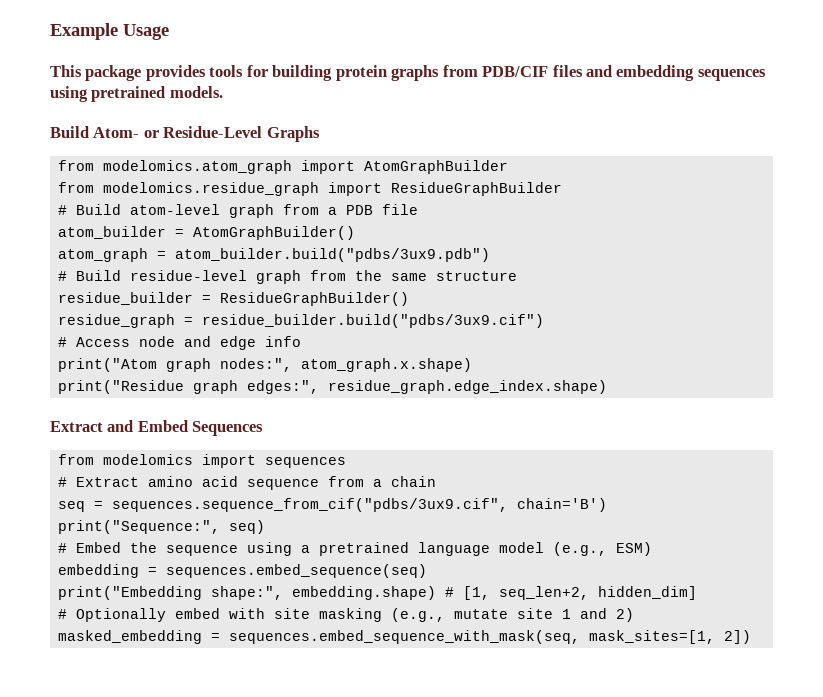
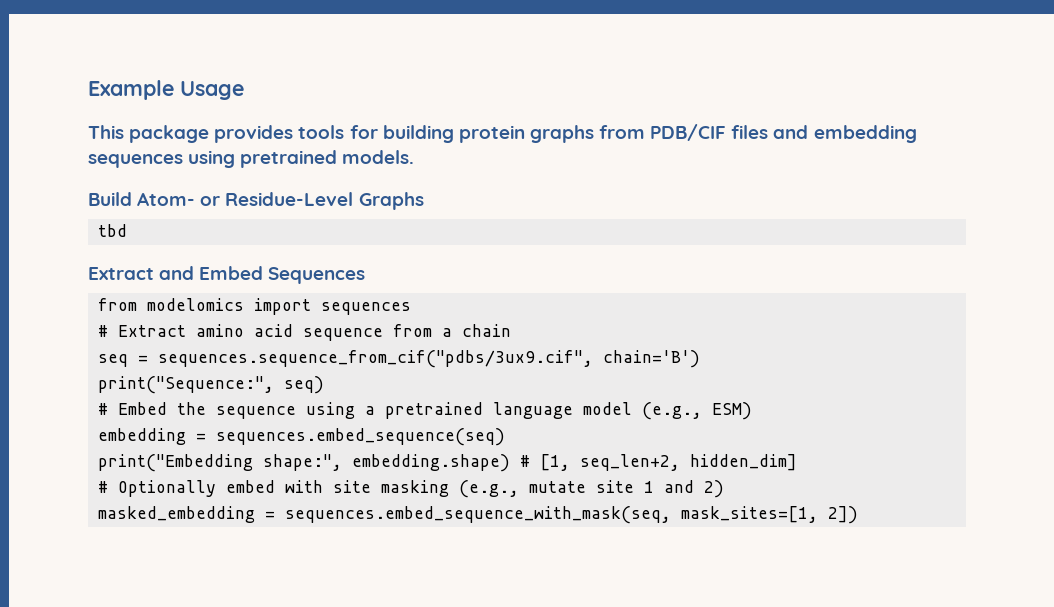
[58,160,509,174] [58,182,563,196] [58,204,419,218] [58,226,356,240] [58,248,491,262] [58,270,518,284] [58,292,410,306] [58,314,545,328] [58,336,302,350] [58,358,473,372] [58,380,608,394] from modelomics.atom_graph import AtomGraphBuilder // from modelomics.residue_graph import ResidueGraphBuilder // # Build atom-level graph from a PDB file // atom_builder = AtomGraphBuilder() // atom_graph = atom_builder.build("pdbs/3ux9.pdb") // # Build residue-level graph from the same structure // residue_builder = ResidueGraphBuilder() // residue_graph = residue_builder.build("pdbs/3ux9.cif") // # Access node and edge info // print("Atom graph nodes:", atom_graph.x.shape) // print("Residue graph edges:", residue_graph.edge_index.shape) -> [98,224,128,237] tbd

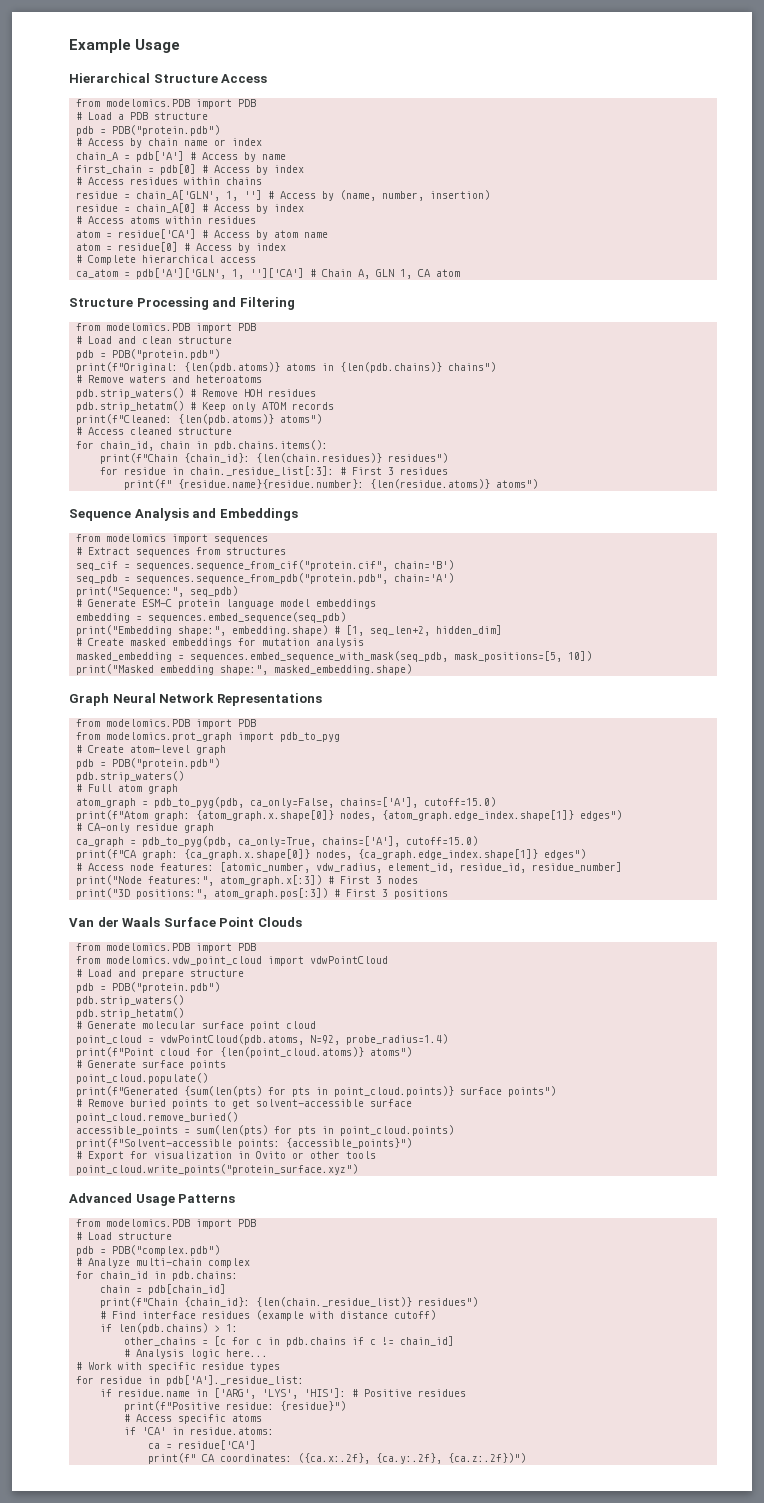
[88,124,917,143] [88,150,415,168] [88,192,424,210] [98,224,128,237] [88,266,366,284] This package provides tools for building protein graphs from PDB/CIF files and embedding sequences using pretrained models. // Build Atom- or Residue-Level Graphs // tbd // Extract and Embed Sequences -> [69,73,268,83] [75,99,256,109] [75,112,208,120] [75,125,220,136] [75,138,262,148] [75,151,286,162] [75,164,304,175] [75,177,262,185] [75,190,490,201] [75,203,304,214] [75,216,256,224] [75,229,328,240] [75,242,286,253] [75,255,256,265] [75,268,460,279] [69,297,295,310] [75,323,256,333] [75,336,232,344] [75,349,220,360] [75,362,496,373] [75,375,262,383] [75,388,316,399] [75,401,334,412] [75,414,322,425] [75,427,232,435] [75,440,328,451] [99,453,448,464] [99,466,448,476] [123,479,538,490] [69,508,298,521] Hierarchical Structure Access // from modelomics.PDB import PDB // # Load a PDB structure // pdb = PDB("protein.pdb") // # Access by chain name or index // chain_A = pdb['A'] # Access by name // first_chain = pdb[0] # Access by index // # Access residues within chains // residue = chain_A['GLN', 1, ''] # Access by (name, number, insertion) // residue = chain_A[0] # Access by index // # Access atoms within residues // atom = residue['CA'] # Access by atom name // atom = residue[0] # Access by index // # Complete hierarchical access // ca_atom = pdb['A']['GLN', 1, '']['CA'] # Chain A, GLN 1, CA atom // Structure Processing and Filtering // from modelomics.PDB import PDB // # Load and clean structure // pdb = PDB("protein.pdb") // print(f"Original: {len(pdb.atoms)} atoms in {len(pdb.chains)} chains") // # Remove waters and heteroatoms // pdb.strip_waters() # Remove HOH residues // pdb.strip_hetatm() # Keep only ATOM records // print(f"Cleaned: {len(pdb.atoms)} atoms") // # Access cleaned structure // for chain_id, chain in pdb.chains.items(): // print(f"Chain {chain_id}: {len(chain.residues)} residues") // for residue in chain._residue_list[:3]: # First 3 residues // print(f" {residue.name}{residue.number}: {len(residue.atoms)} atoms") // Sequence Analysis and Embeddings
[196,324,512,341] [98,350,701,368] amino acid sequence from a chain // seq = sequences.sequence_from_cif("pdbs/3ux9.cif", chain='B') -> [135,547,286,557] [75,560,454,571] [75,573,454,584] sequences from structures // seq_cif = sequences.sequence_from_cif("protein.cif", chain='B') // seq_pdb = sequences.sequence_from_pdb("protein.pdb", chain='A')
[284,376,325,394] [98,402,753,420] seq) // # Embed the sequence using a pretrained language model (e.g., ESM) -> [189,586,238,597] [75,599,376,609] seq_pdb) // # Generate ESM-C protein language model embeddings
[216,428,506,446] sequences.embed_sequence(seq) -> [147,612,346,623] sequences.embed_sequence(seq_pdb)
[118,480,725,498] [98,506,859,524] Optionally embed with site masking (e.g., mutate site 1 and 2) // masked_embedding = sequences.embed_sequence_with_mask(seq, mask_sites=[1, 2]) -> [87,638,364,648] [75,651,592,662] [75,664,412,675] [69,693,322,706] [75,719,256,729] [75,732,340,742] [75,745,226,755] [75,758,220,769] [75,771,184,782] [75,784,178,794] [75,797,496,808] [75,810,622,821] [75,823,214,833] [75,836,478,847] [75,849,586,860] [75,862,622,873] [75,875,418,886] [75,888,448,899] [69,917,302,927] [75,943,256,953] [75,956,388,966] [75,969,244,979] [75,982,220,993] [75,995,184,1006] [75,1008,184,1019] [75,1021,316,1031] [75,1034,448,1045] [75,1047,412,1058] [75,1060,226,1070] [75,1073,208,1084] [75,1086,556,1097] [75,1099,412,1109] [75,1112,238,1123] [75,1125,454,1136] [75,1138,412,1149] [75,1151,376,1161] [75,1164,358,1175] [69,1193,236,1206] [75,1219,256,1229] [75,1232,172,1240] [75,1245,220,1256] [75,1258,250,1268] [75,1271,238,1281] [99,1284,226,1295] [99,1297,478,1308] [99,1310,436,1321] [99,1323,238,1334] [123,1336,454,1347] [123,1349,268,1359] [75,1362,280,1372] [75,1375,304,1386] [99,1388,466,1399] [123,1401,346,1412] [123,1414,262,1424] [123,1427,274,1435] [147,1440,256,1450] [147,1453,526,1464] Create masked embeddings for mutation analysis // masked_embedding = sequences.embed_sequence_with_mask(seq_pdb, mask_positions=[5, 10]) // print("Masked embedding shape:", masked_embedding.shape) // Graph Neural Network Representations // from modelomics.PDB import PDB // from modelomics.prot_graph import pdb_to_pyg // # Create atom-level graph // pdb = PDB("protein.pdb") // pdb.strip_waters() // # Full atom graph // atom_graph = pdb_to_pyg(pdb, ca_only=False, chains=['A'], cutoff=15.0) // print(f"Atom graph: {atom_graph.x.shape[0]} nodes, {atom_graph.edge_index.shape[1]} edges") // # CA-only residue graph // ca_graph = pdb_to_pyg(pdb, ca_only=True, chains=['A'], cutoff=15.0) // print(f"CA graph: {ca_graph.x.shape[0]} nodes, {ca_graph.edge_index.shape[1]} edges") // # Access node features: [atomic_number, vdw_radius, element_id, residue_id, residue_number] // print("Node features:", atom_graph.x[:3]) # First 3 nodes // print("3D positions:", atom_graph.pos[:3]) # First 3 positions // Van der Waals Surface Point Clouds // from modelomics.PDB import PDB // from modelomics.vdw_point_cloud import vdwPointCloud // # Load and prepare structure // pdb = PDB("protein.pdb") // pdb.strip_waters() // pdb.strip_hetatm() // # Generate molecular surface point cloud // point_cloud = vdwPointCloud(pdb.atoms, N=92, probe_radius=1.4) // print(f"Point cloud for {len(point_cloud.atoms)} atoms") // # Generate surface points // point_cloud.populate() // print(f"Generated {sum(len(pts) for pts in point_cloud.points)} surface points") // # Remove buried points to get solvent-accessible surface // point_cloud.remove_buried() // accessible_points = sum(len(pts) for pts in point_cloud.points) // print(f"Solvent-accessible points: {accessible_points}") // # Export for visualization in Ovito or other tools // point_cloud.write_points("protein_surface.xyz") // Advanced Usage Patterns // from modelomics.PDB import PDB // # Load structure // pdb = PDB("complex.pdb") // # Analyze multi-chain complex // for chain_id in pdb.chains: // chain = pdb[chain_id] // print(f"Chain {chain_id}: {len(chain._residue_list)} residues") // # Find interface residues (example with distance cutoff) // if len(pdb.chains) > 1: // other_chains = [c for c in pdb.chains if c != chain_id] // # Analysis logic here... // # Work with specific residue types // for residue in pdb['A']._residue_list: // if residue.name in ['ARG', 'LYS', 'HIS']: # Positive residues // print(f"Positive residue: {residue}") // # Access specific atoms // if 'CA' in residue.atoms: // ca = residue['CA'] // print(f" CA coordinates: ({ca.x:.2f}, {ca.y:.2f}, {ca.z:.2f})")

